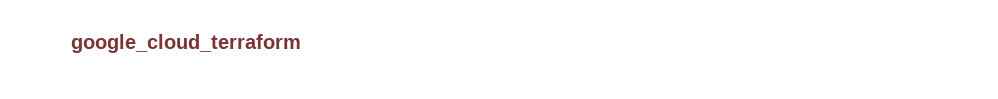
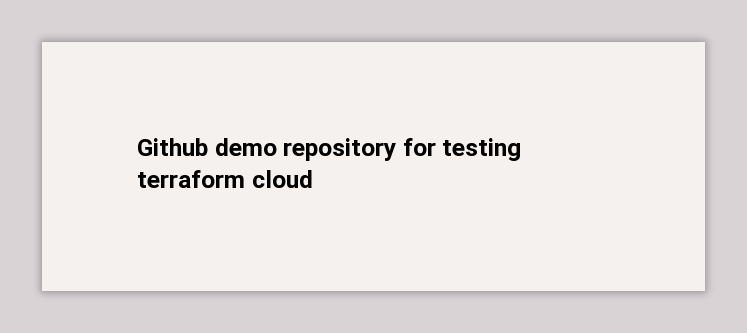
[71,34,301,53] google_cloud_terraform -> [137,138,522,161] [137,170,313,188] Github demo repository for testing terraform cloud

